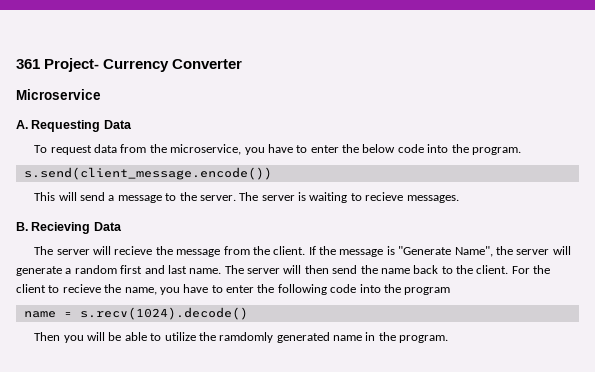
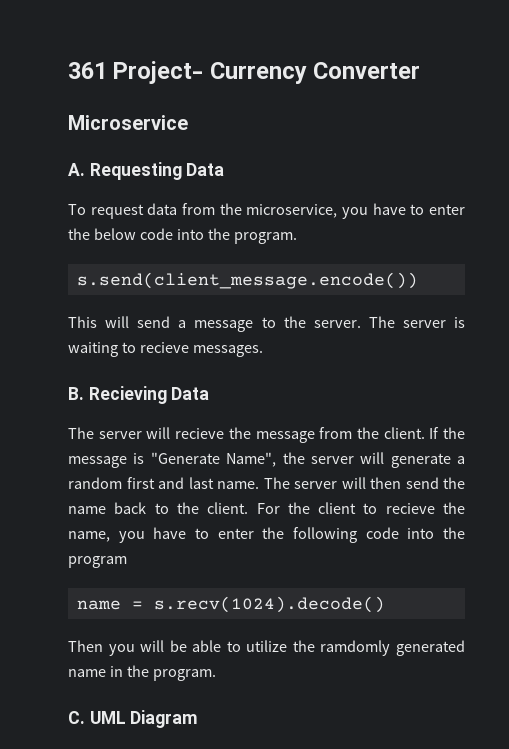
(449, 339) none -> [68,710,198,728] // C. UML Diagram

